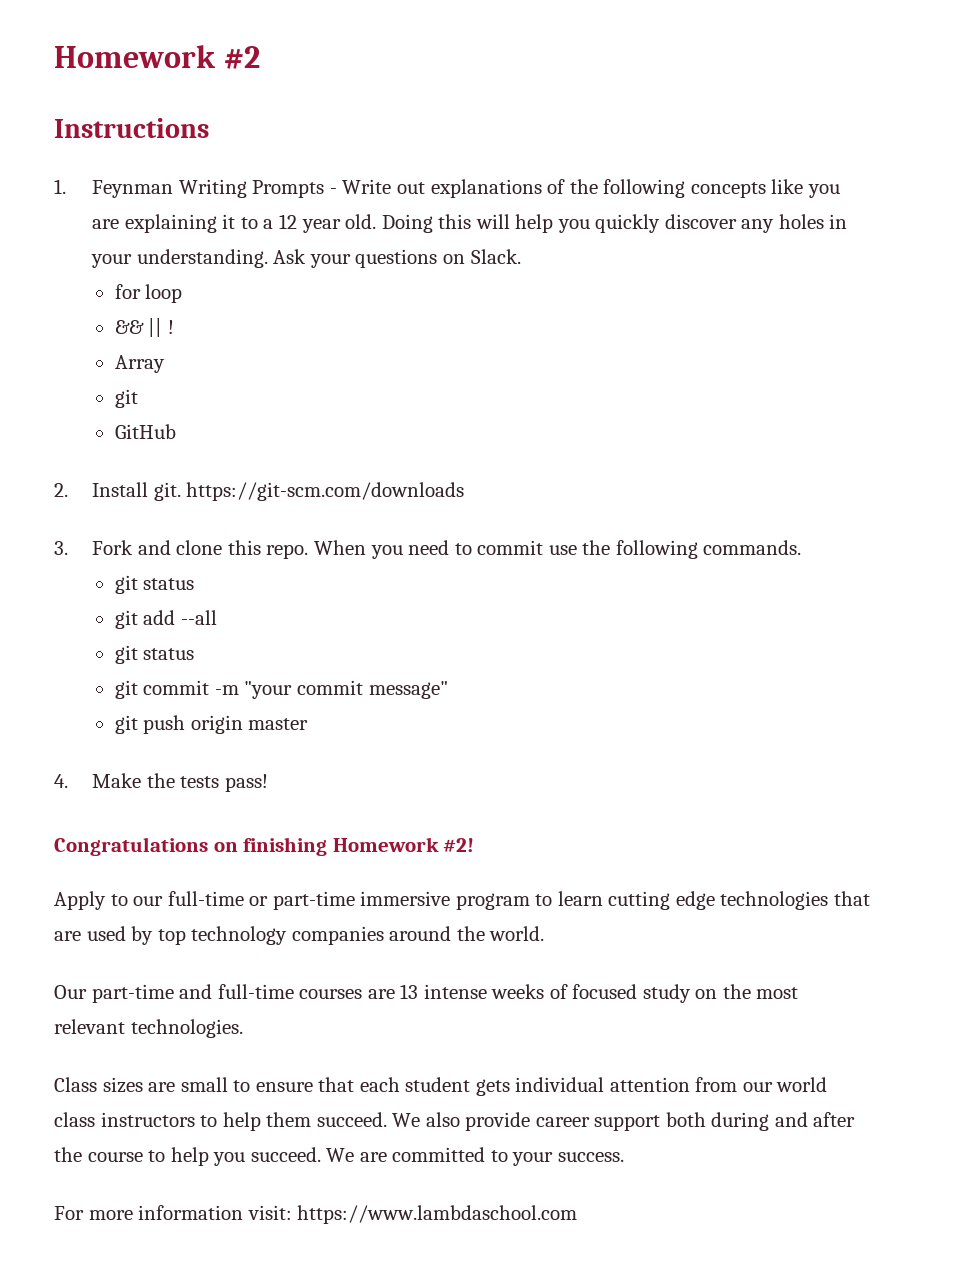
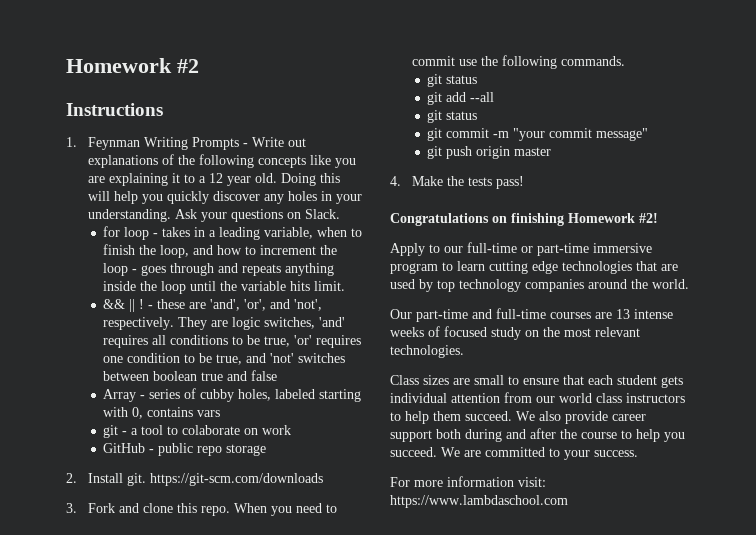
[114,318,174,337] [114,355,165,373] [114,389,138,408] [114,424,176,439] // && || ! // Array // git // GitHub -> [153,227,363,240] [103,244,338,258] [103,263,335,276] [103,281,346,294] [103,299,323,312] [103,317,346,330] [103,335,362,348] [103,353,346,365] [103,370,278,381] [103,388,362,402] [103,407,221,419] [103,425,292,438] [103,443,267,456] - takes in a leading variable, when to finish the loop, and how to increment the loop - goes through and repeats anything inside the loop until the variable hits limit. // && || ! - these are 'and', 'or', and 'not', respectively. They are logic switches, 'and' requires all conditions to be true, 'or' requires one condition to be true, and 'not' switches between boolean true and false // Array - series of cubby holes, labeled starting with 0, contains vars // git - a tool to colaborate on work // GitHub - public repo storage

